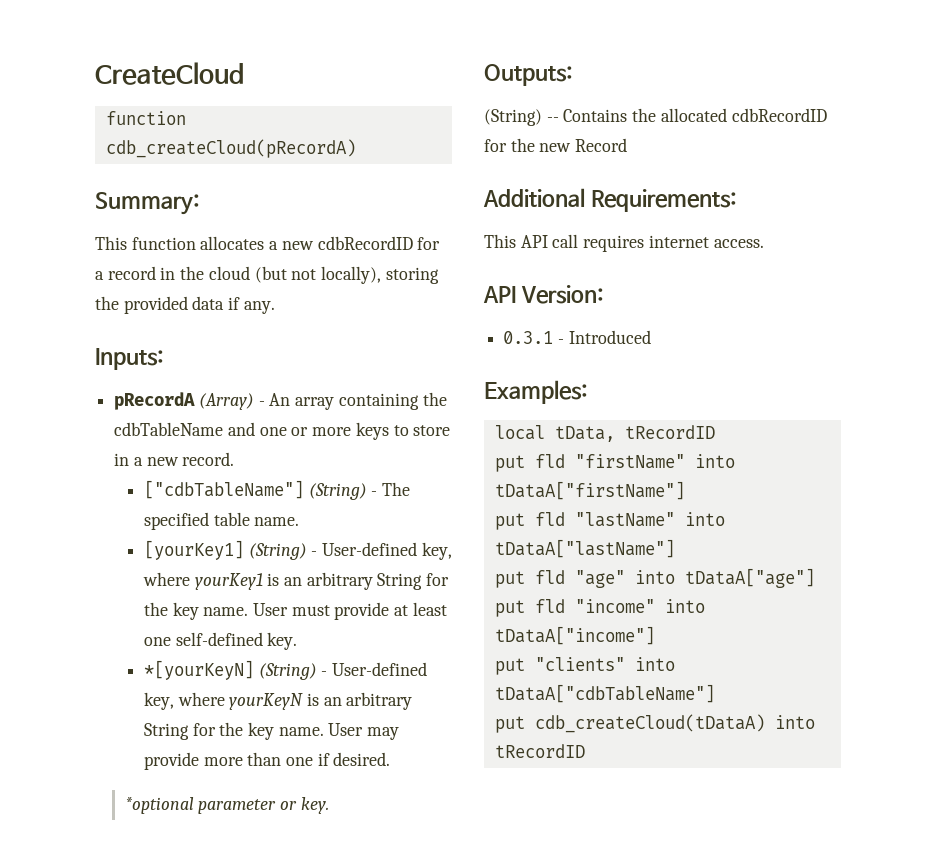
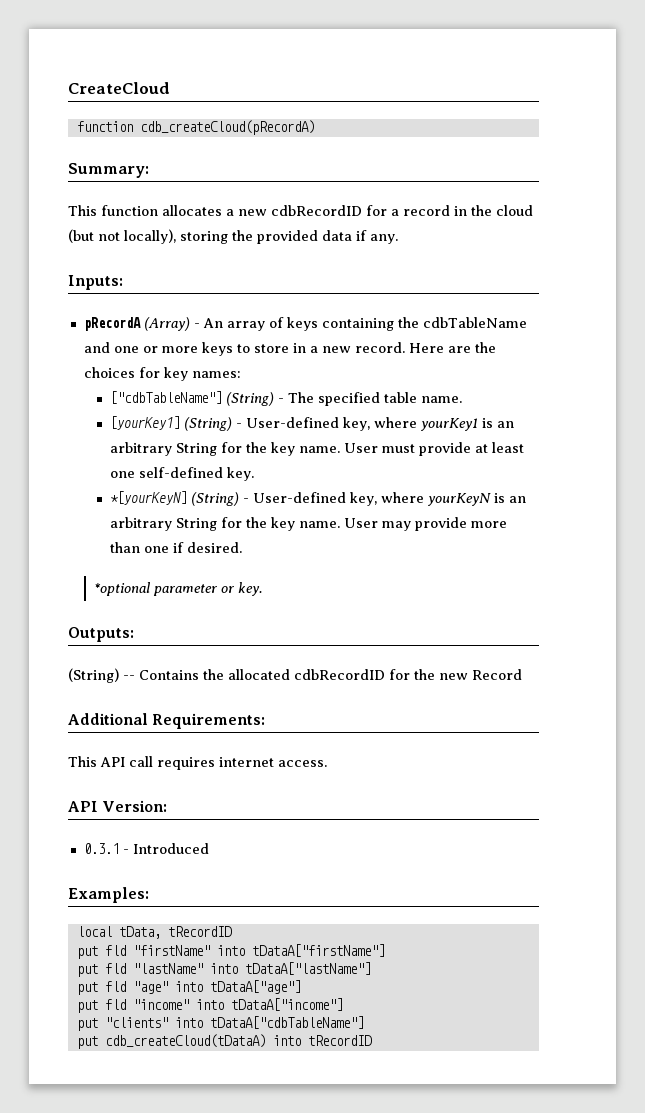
(335, 403) none -> [268,317,318,331] of keys
(235, 459) none -> [408,342,496,353] [83,367,241,381] Here are the choices for key names:

